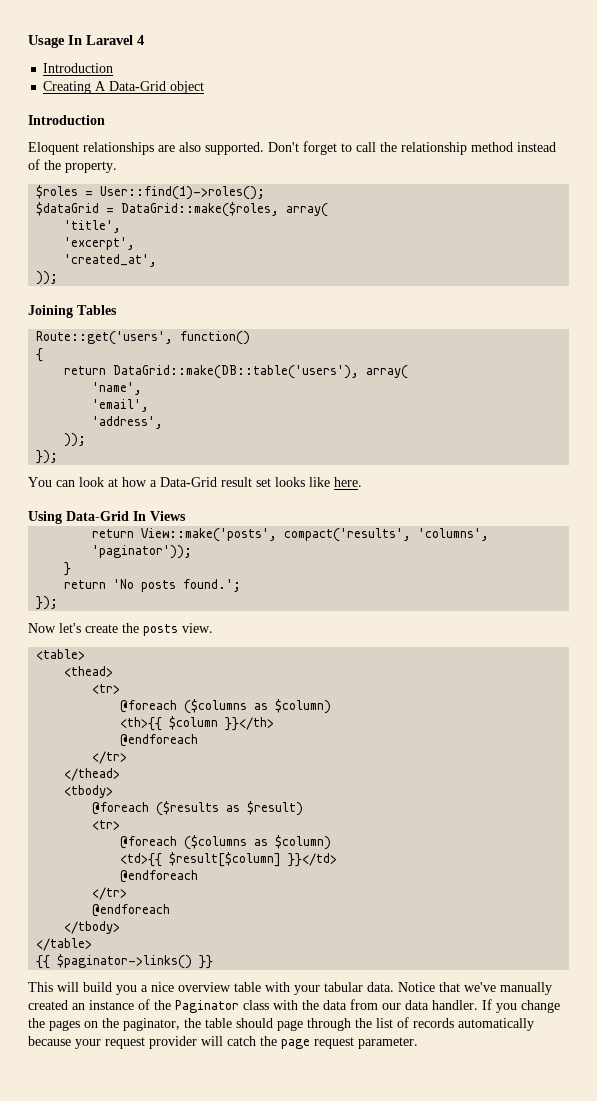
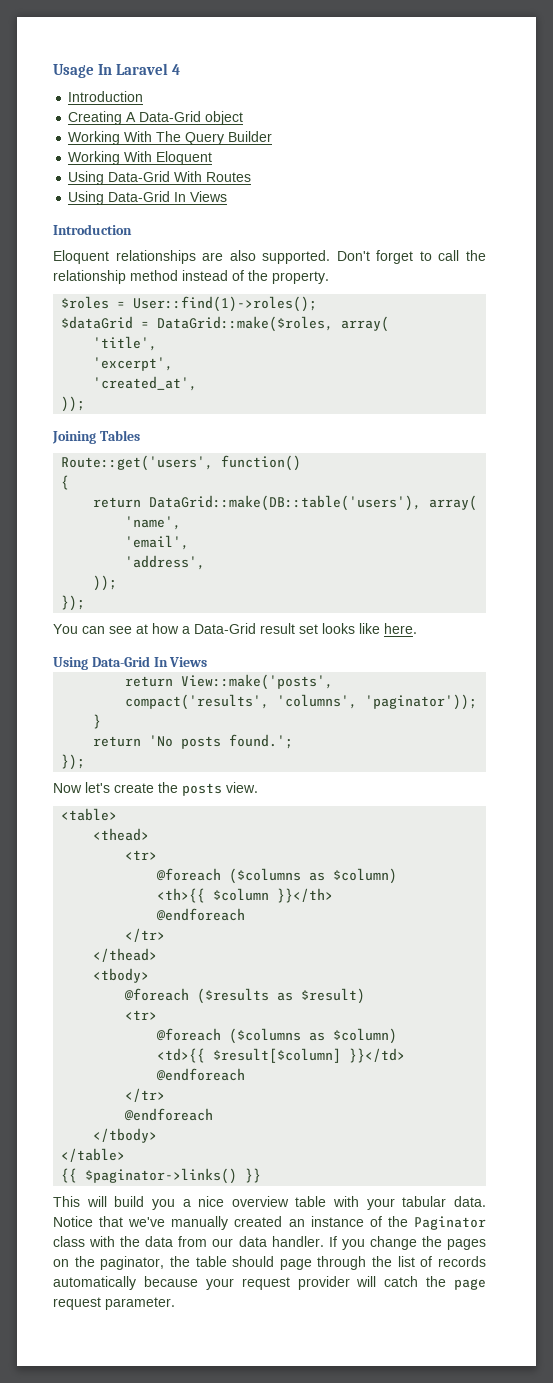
(205, 87) none -> [68,131,273,145] [68,151,213,165] [68,171,252,185] [68,191,228,205] // Working With The Query Builder // Working With Eloquent // Using Data-Grid With Routes // Using Data-Grid In Views
[79,477,104,487] look -> [109,626,132,634] see

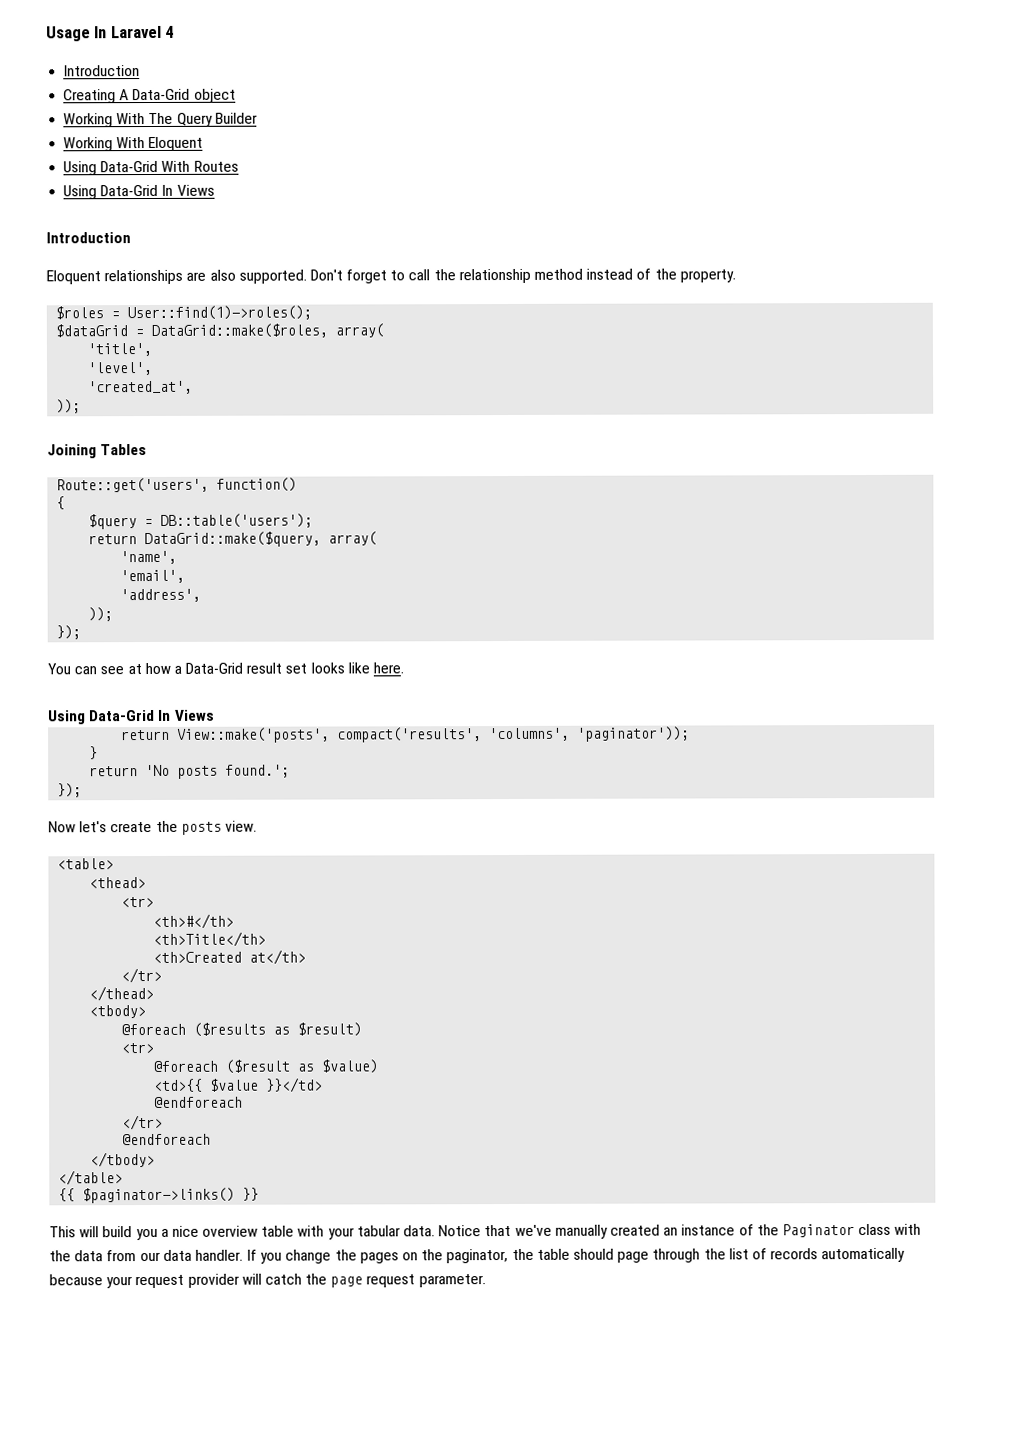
[93,357,174,371] 'excerpt', -> [88,361,154,376] 'level',
[93,495,422,511] // return DataGrid::make(DB::table('users'), -> [88,513,314,530] [88,531,322,548] // $query = DB::table('users'); // return DataGrid::make($query,
[156,868,398,884] [157,888,334,903] [156,908,246,921] @foreach ($columns as $column) // <th>{{ $column }}</th> // @endforeach -> [153,913,235,929] [153,931,267,947] [153,949,307,965] <th>#</th> // <th>Title</th> // <th>Created at</th>
[229,1028,398,1044] ($columns as $column) -> [225,1059,379,1074] ($result as $value)
[213,1048,342,1063] $result[$column] -> [210,1078,260,1092] $value

